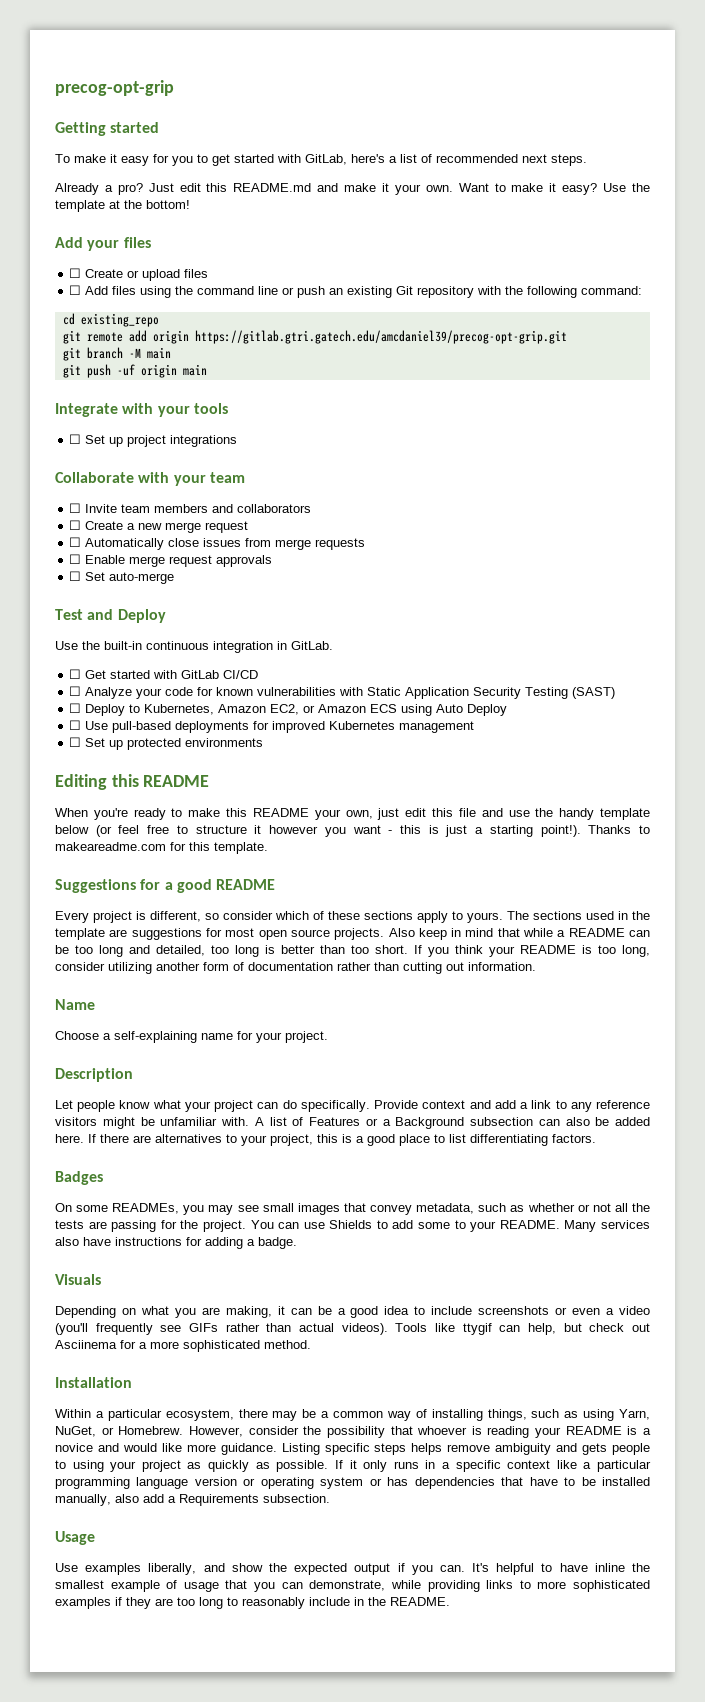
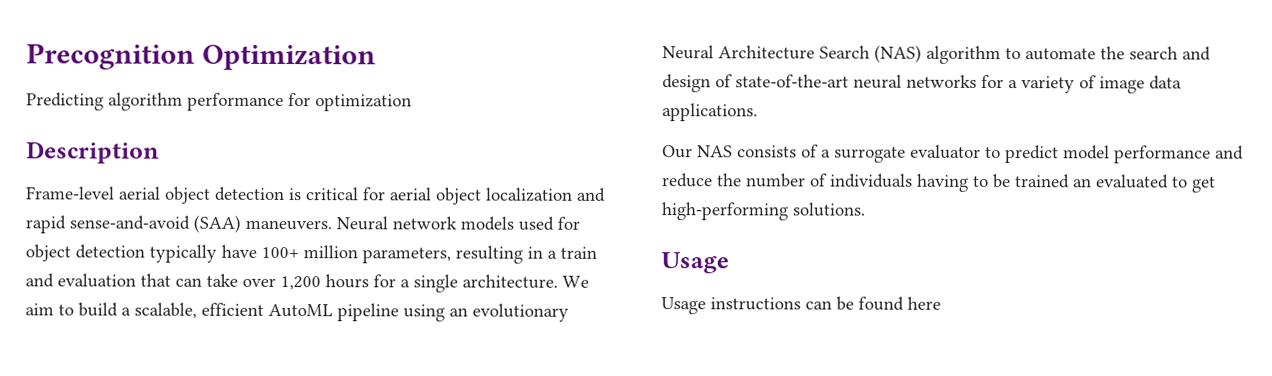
[55,80,174,96] [55,122,160,136] [55,154,587,166] [55,183,651,195] [55,200,190,212] [55,237,151,251] [69,268,209,281] [69,285,643,298] [62,313,159,327] [62,330,567,344] [62,347,171,361] [62,364,207,378] [55,403,228,417] [69,434,238,447] [55,472,245,486] [69,503,312,513] [69,520,249,533] [69,537,366,550] [69,554,273,567] [69,571,175,584] [55,609,166,623] [55,641,333,653] [69,669,259,679] [69,686,616,699] [69,703,508,716] [69,720,475,733] [69,737,264,750] [55,774,210,790] [55,808,650,820] [55,825,650,837] [55,842,268,854] [55,879,276,893] [55,911,650,923] [55,928,650,940] [55,945,650,957] [55,962,536,974] [55,999,95,1010] [55,1031,328,1043] [55,1068,133,1082] [55,1100,651,1112] [55,1117,650,1129] [55,1134,596,1146] [55,1171,103,1185] [55,1203,651,1215] [55,1220,650,1232] [55,1237,297,1249] [55,1274,101,1285] [55,1306,651,1318] [55,1323,650,1335] [55,1340,311,1352] [55,1377,132,1388] [55,1409,650,1421] [55,1426,651,1438] [55,1443,651,1455] [55,1460,651,1472] [55,1477,650,1489] [55,1494,330,1506] [55,1531,95,1545] [55,1563,650,1575] [55,1580,651,1592] [55,1597,450,1609] precog-opt-grip // Getting started // To make it easy for you to get started with GitLab, here's a list of recommended next steps. // Already a pro? Just edit this README.md and make it your own. Want to make it easy? Use the template at the bottom! // Add your files // ☐ Create or upload files // ☐ Add files using the command line or push an existing Git repository with the following command: // cd existing_repo // git remote add origin https://gitlab.gtri.gatech.edu/amcdaniel39/precog-opt-grip.git // git branch -M main // git push -uf origin main // Integrate with your tools // ☐ Set up project integrations // Collaborate with your team // ☐ Invite team members and collaborators // ☐ Create a new merge request // ☐ Automatically close issues from merge requests // ☐ Enable merge request approvals // ☐ Set auto-merge // Test and Deploy // Use the built-in continuous integration in GitLab. // ☐ Get started with GitLab CI/CD // ☐ Analyze your code for known vulnerabilities with Static Application Security Testing (SAST) // ☐ Deploy to Kubernetes, Amazon EC2, or Amazon ECS using Auto Deploy // ☐ Use pull-based deployments for improved Kubernetes management // ☐ Set up protected environments // Editing this README // When you're ready to make this README your own, just edit this file and use the handy template below (or feel free to structure it however you want - this is just a starting point!). Thanks to makeareadme.com for this template. // Suggestions for a good README // Every project is different, so consider which of these sections apply to yours. The sections used in the template are suggestions for most open source projects. Also keep in mind that while a README can be too long and detailed, too long is better than too short. If you think your README is too long, consider utilizing another form of documentation rather than cutting out information. // Name // Choose a self-explaining name for your project. // Description // Let people know what your project can do specifically. Provide context and add a link to any reference visitors might be unfamiliar with. A list of Features or a Background subsection can also be added here. If there are alternatives to your project, this is a good place to list differentiating factors. // Badges // On some READMEs, you may see small images that convey metadata, such as whether or not all the tests are passing for the project. You can use Shields to add some to your README. Many services also have instructions for adding a badge. // Visuals // Depending on what you are making, it can be a good idea to include screenshots or even a video (you'll frequently see GIFs rather than actual videos). Tools like ttygif can help, but check out Asciinema for a more sophisticated method. // Installation // Within a particular ecosystem, there may be a common way of installing things, such as using Yarn, NuGet, or Homebrew. However, consider the possibility that whoever is reading your README is a novice and would like more guidance. Listing specific steps helps remove ambiguity and gets people to using your project as quickly as possible. If it only runs in a specific context like a particular programming language version or operating system or has dependencies that have to be installed manually, also add a Requirements subsection. // Usage // Use examples liberally, and show the expected output if you can. It's helpful to have inline the smallest example of usage that you can demonstrate, while providing links to more sophisticated examples if they are too long to reasonably include in the README. -> [26,43,376,71] [26,92,412,112] [26,141,160,164] [25,186,606,205] [25,214,580,234] [25,244,597,264] [25,273,589,293] [25,302,569,322] [662,44,1211,65] [662,74,1182,94] [662,103,758,122] [662,144,1244,164] [662,173,1216,193] [661,202,865,221] [661,252,729,274] [661,296,941,315] Precognition Optimization // Predicting algorithm performance for optimization // Description // Frame-level aerial object detection is critical for aerial object localization and rapid sense-and-avoid (SAA) maneuvers. Neural network models used for object detection typically have 100+ million parameters, resulting in a train and evaluation that can take over 1,200 hours for a single architecture. We aim to build a scalable, efficient AutoML pipeline using an evolutionary Neural Architecture Search (NAS) algorithm to automate the search and design of state-of-the-art neural networks for a variety of image data applications. // Our NAS consists of a surrogate evaluator to predict model performance and reduce the number of individuals having to be trained an evaluated to get high-performing solutions. // Usage // Usage instructions can be found here

